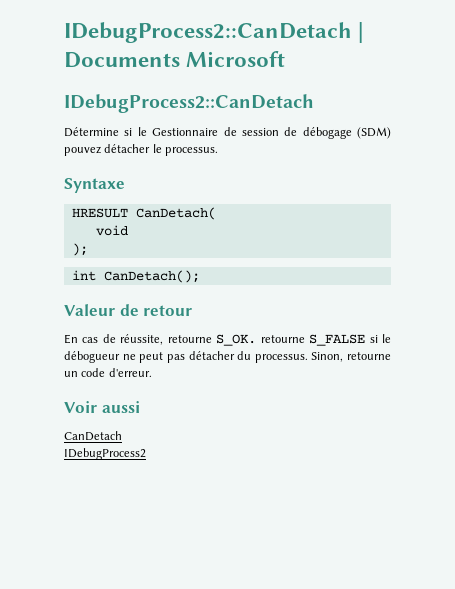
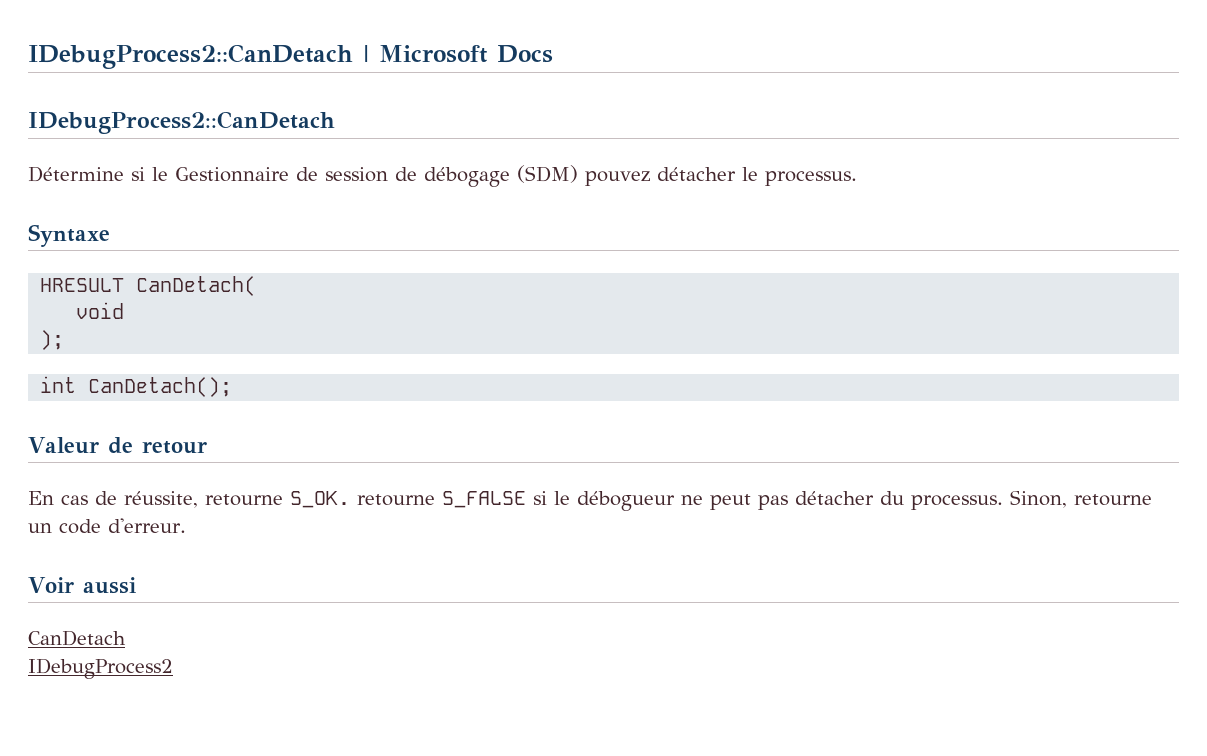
[64,52,180,68] Documents -> (369, 53) none
(286, 59) none -> [497,45,553,63] Docs

